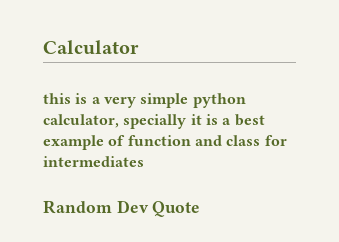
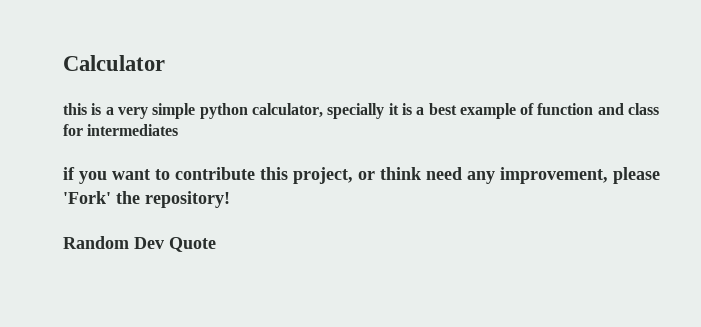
(144, 161) none -> [63,167,660,184] [63,191,230,208] // if you want to contribute this project, or think need any improvement, please 'Fork' the repository!

